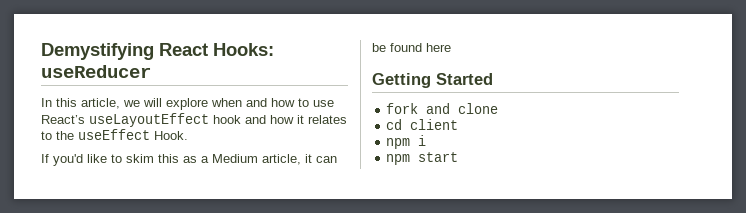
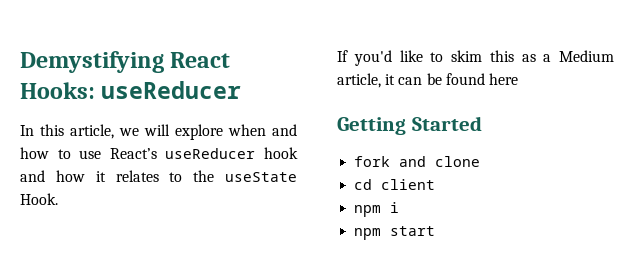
[89,113,209,127] useLayoutEffect -> [165,148,256,159] useReducer
[78,129,150,140] useEffect -> [225,172,297,182] useState

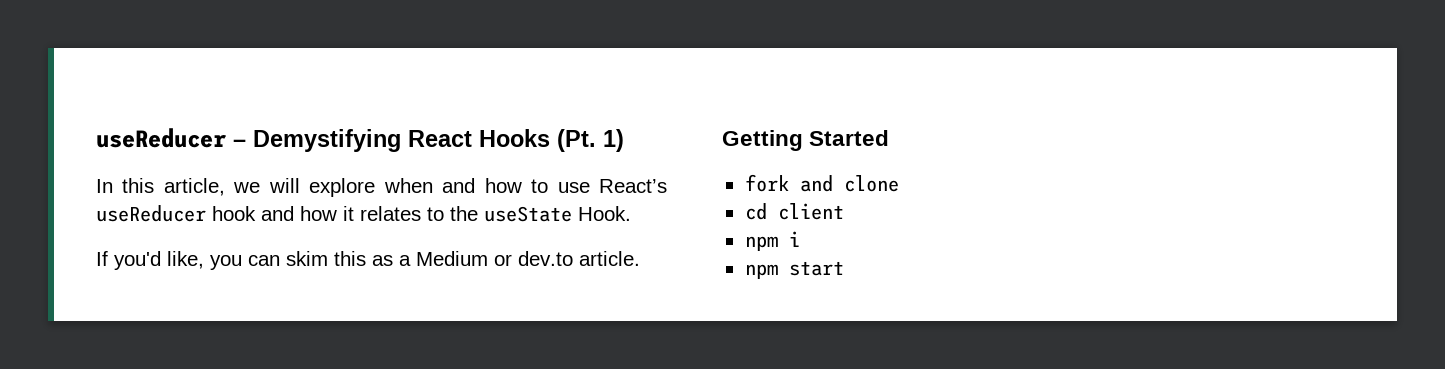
[20,51,231,73] [20,81,242,99] Demystifying React Hooks: useReducer -> [96,128,624,152] useReducer – Demystifying React Hooks (Pt. 1)
[399,50,444,62] like to -> [167,251,280,270] like, you can
[337,73,518,88] article, it can be found here -> [494,251,640,266] or dev.to article.

